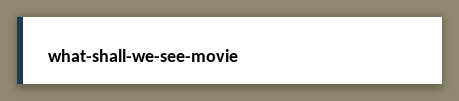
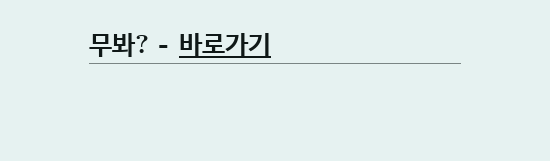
[48,49,238,62] what-shall-we-see-movie -> [89,33,271,57] 무봐? - 바로가기

